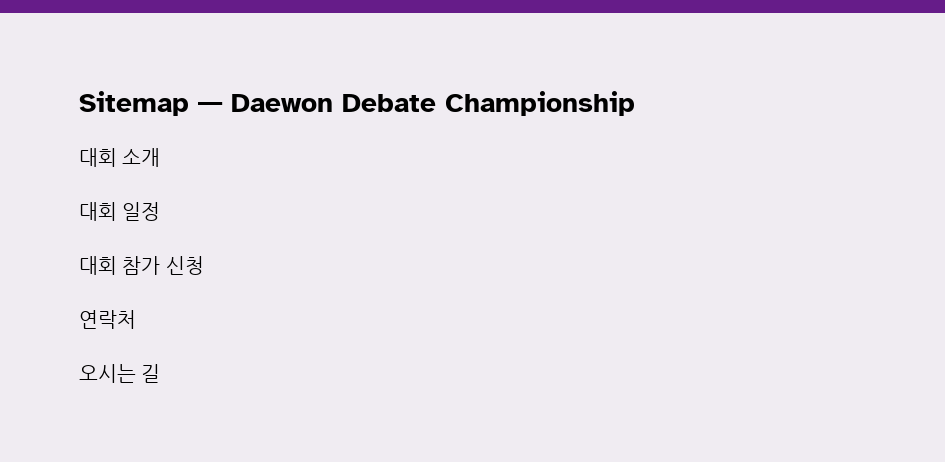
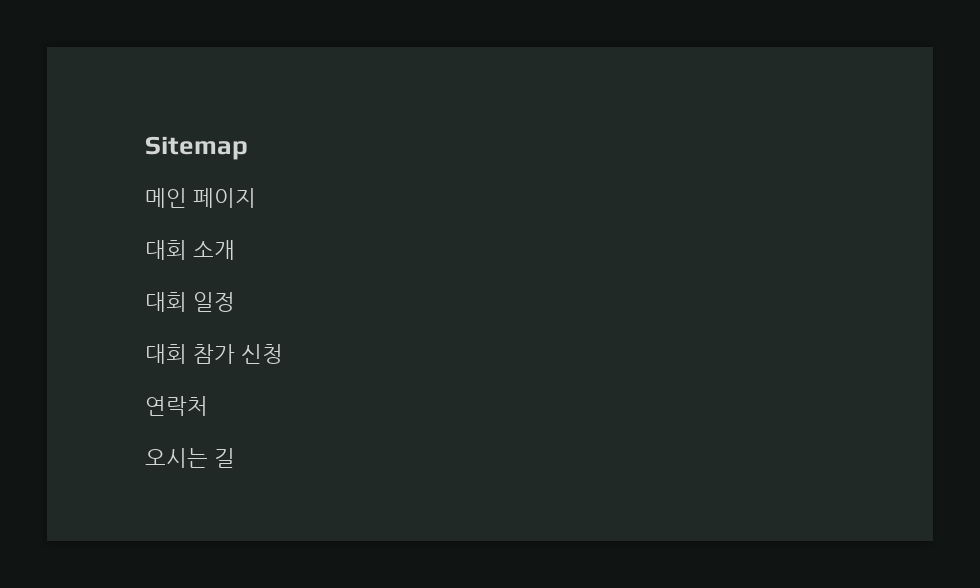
[198,91,635,116] ― Daewon Debate Championship -> [145,188,256,208] // 메인 페이지

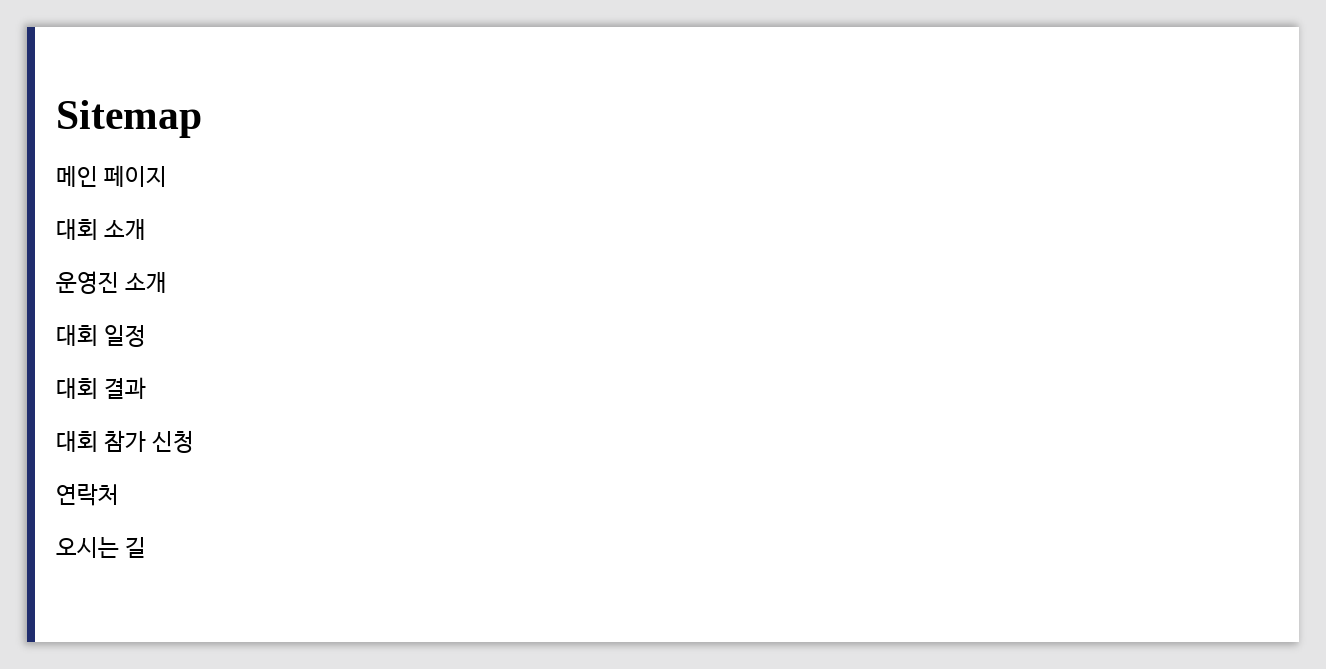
(235, 250) none -> [56,271,168,294] // 운영진 소개
(235, 302) none -> [56,377,147,399] // 대회 결과

